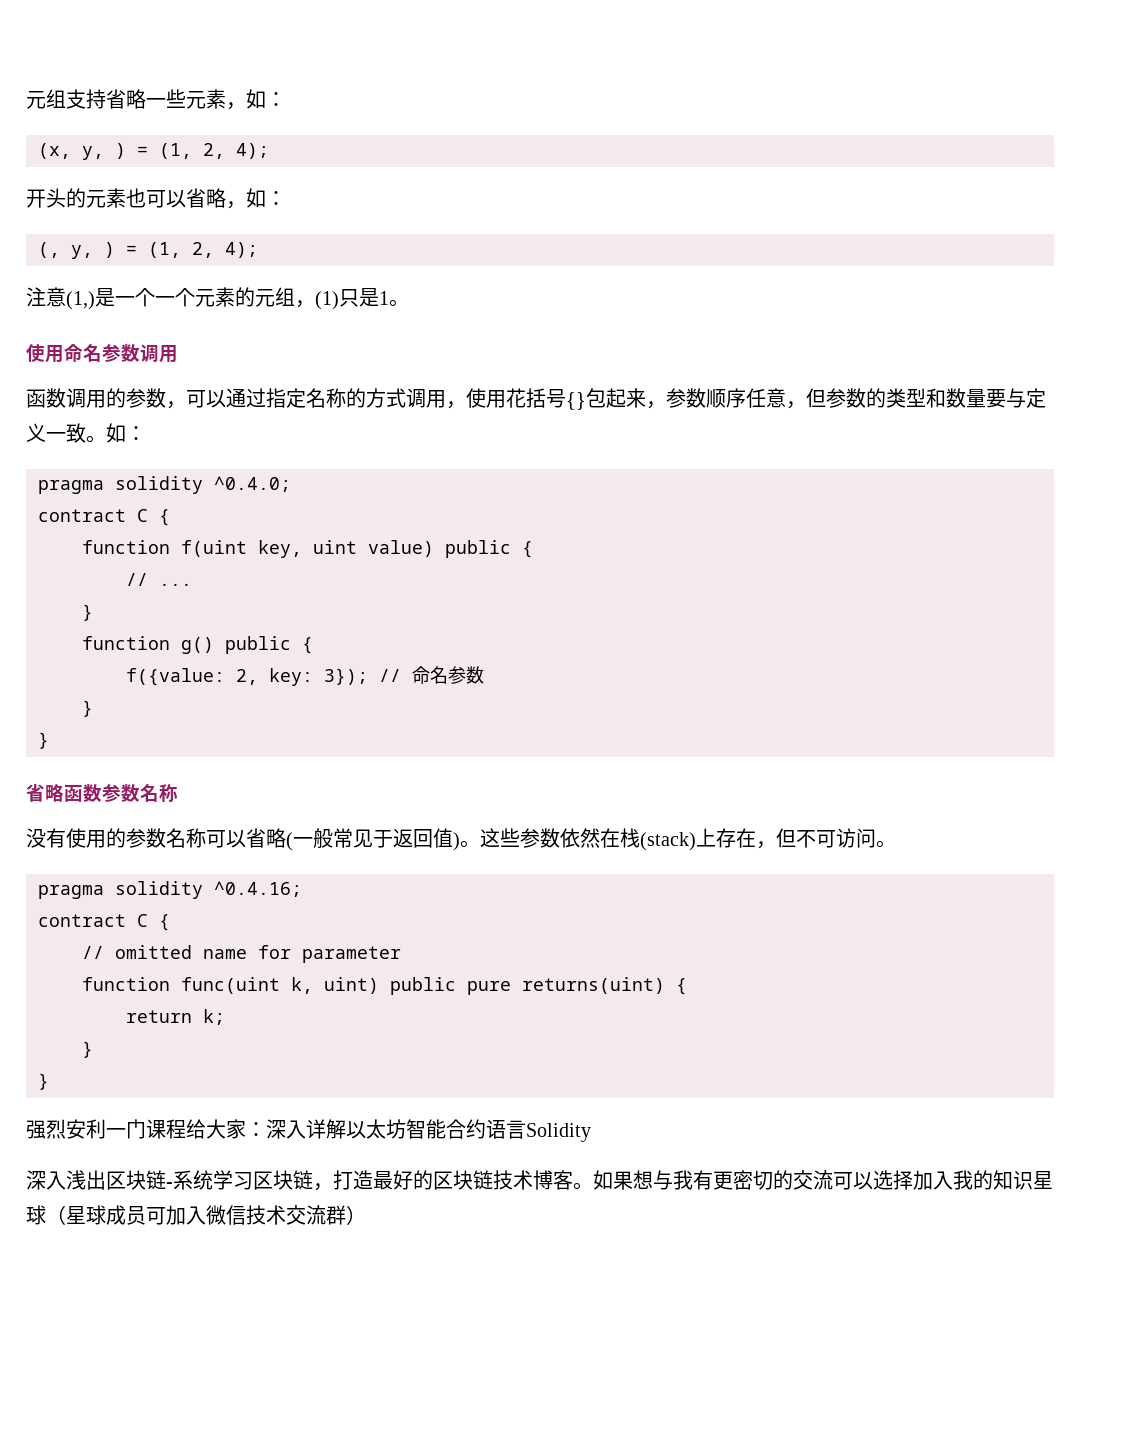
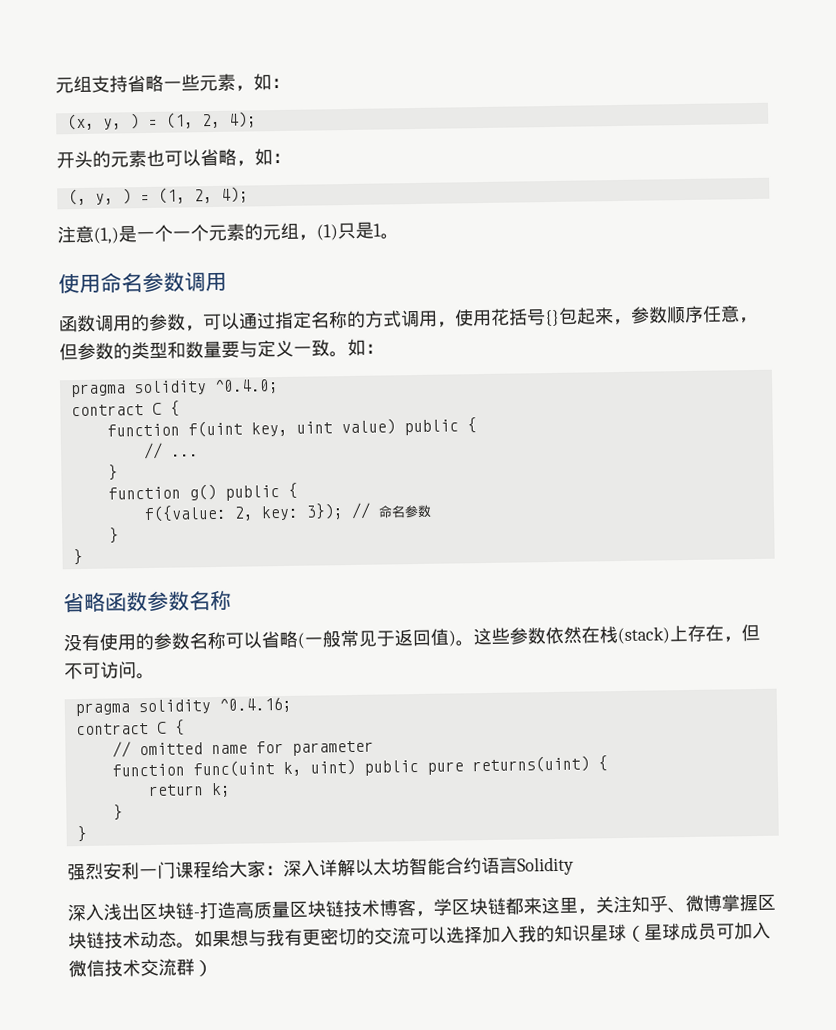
[173,1170,573,1191] 系统学习区块链，打造最好的区块链技术博客 -> [199,894,776,920] [68,930,177,950] 打造高质量区块链技术博客，学区块链都来这里，关注知乎、微博掌握区块链技术动态

